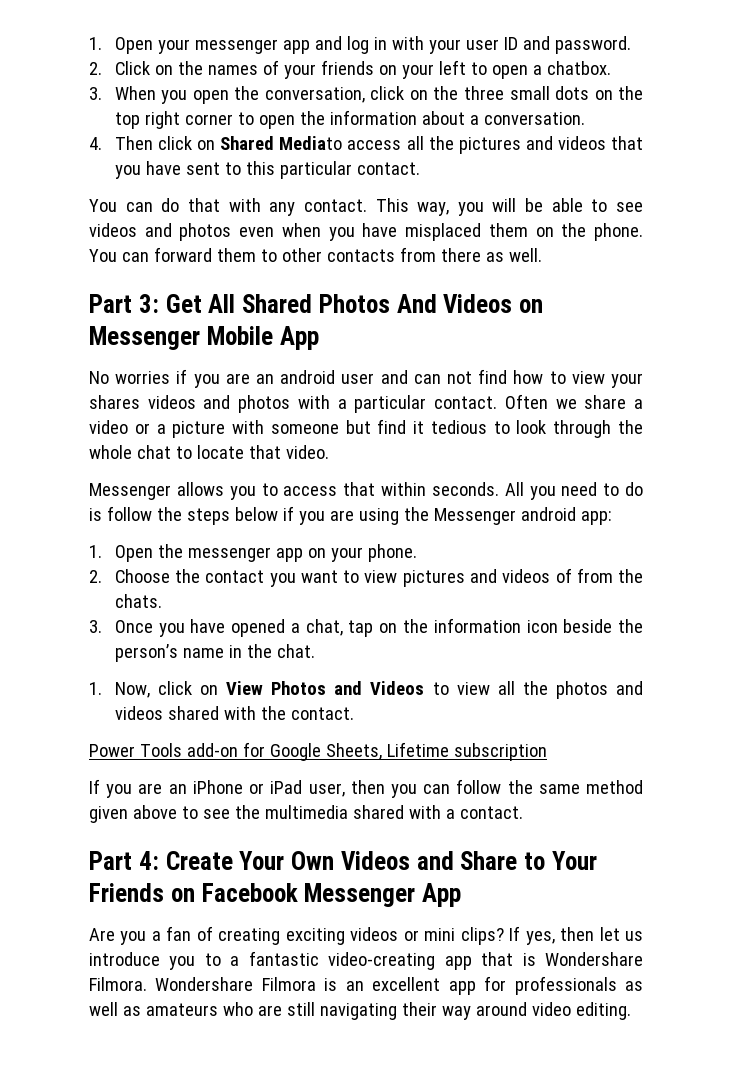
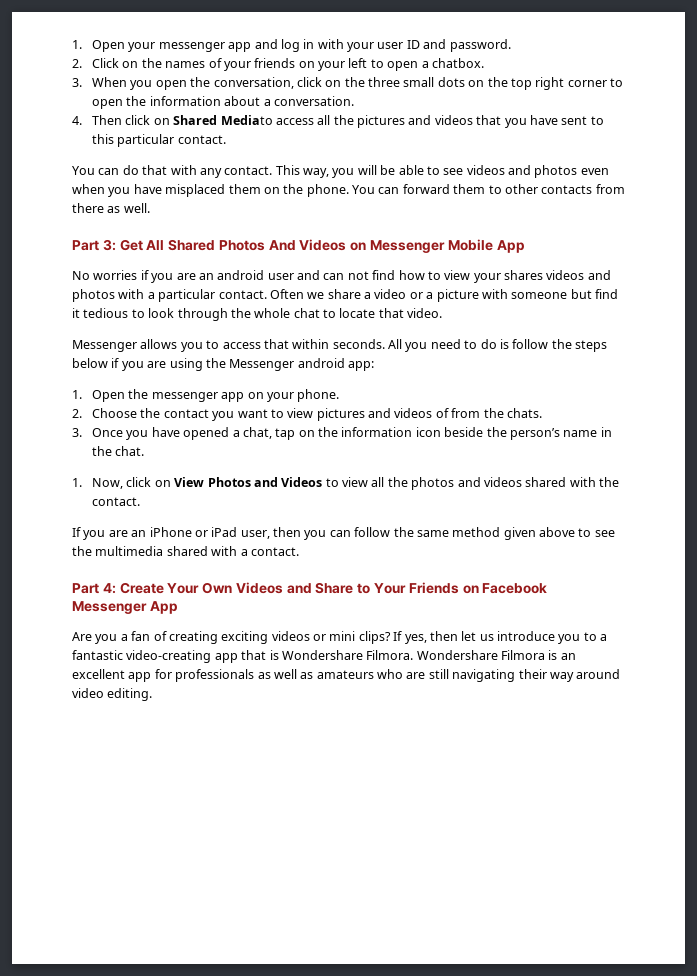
[89,742,547,761] // Power Tools add-on for Google Sheets, Lifetime subscription -> (141, 501) none

